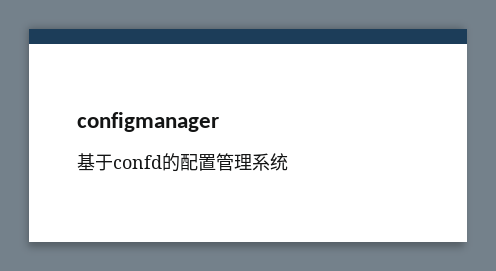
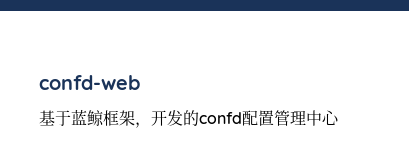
[77,112,219,132] configmanager -> [39,75,140,90] confd-web
[113,153,180,172] confd的 -> [71,109,242,128] 蓝鲸框架，开发的confd
[252,153,288,171] 系统 -> [306,110,339,126] 中心

